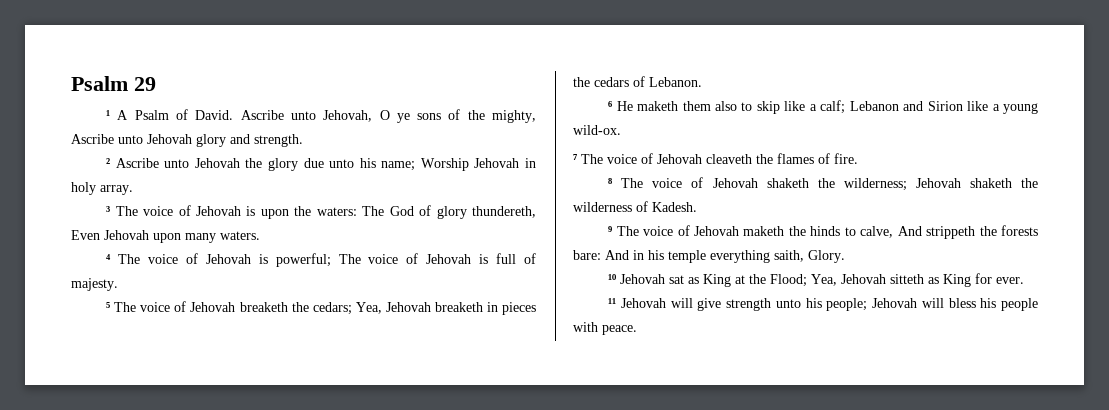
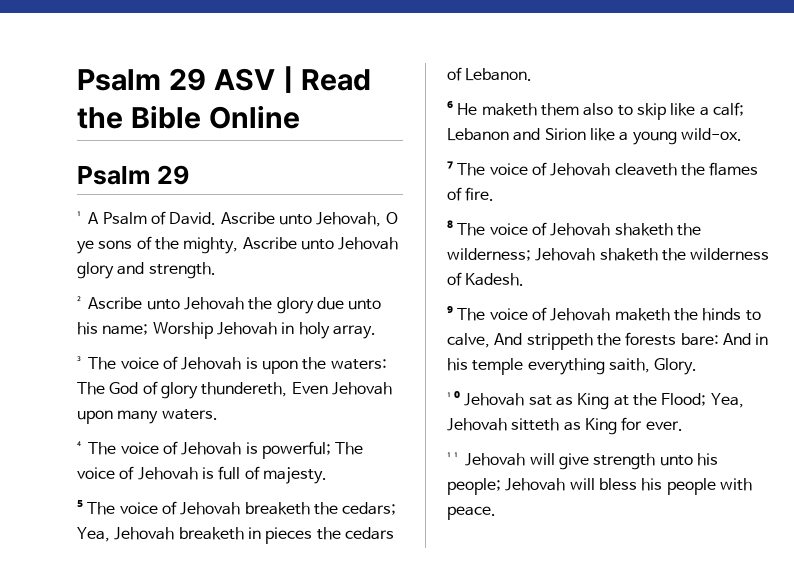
[71,76,156,91] Psalm 29 -> [77,66,371,93] [77,105,300,129] [77,165,189,185] Psalm 29 ASV | Read the Bible Online // Psalm 29

